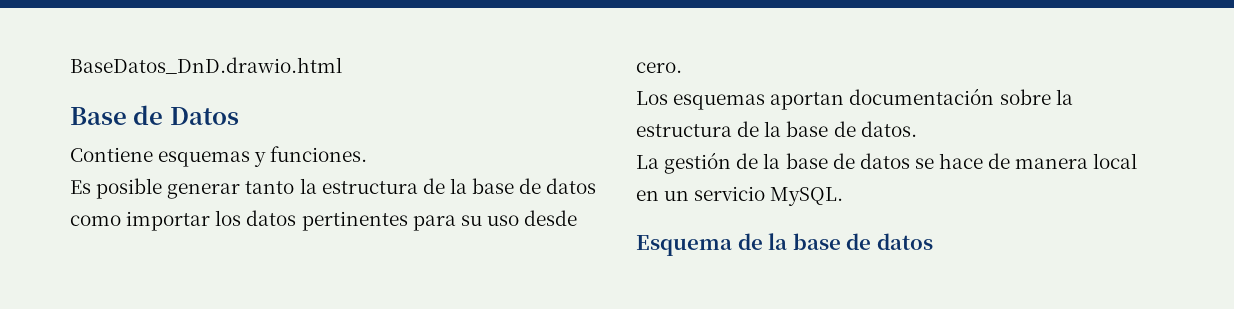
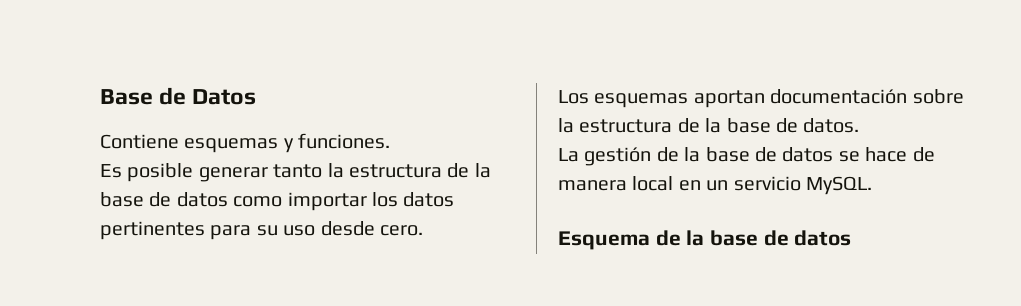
[70,57,342,74] BaseDatos_DnD.drawio.html // -> (100, 97) none

